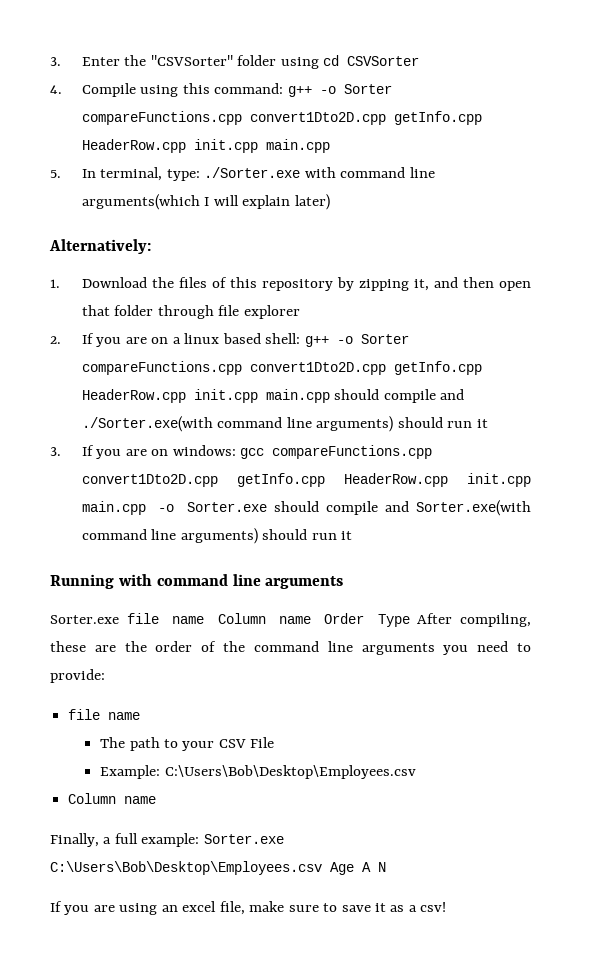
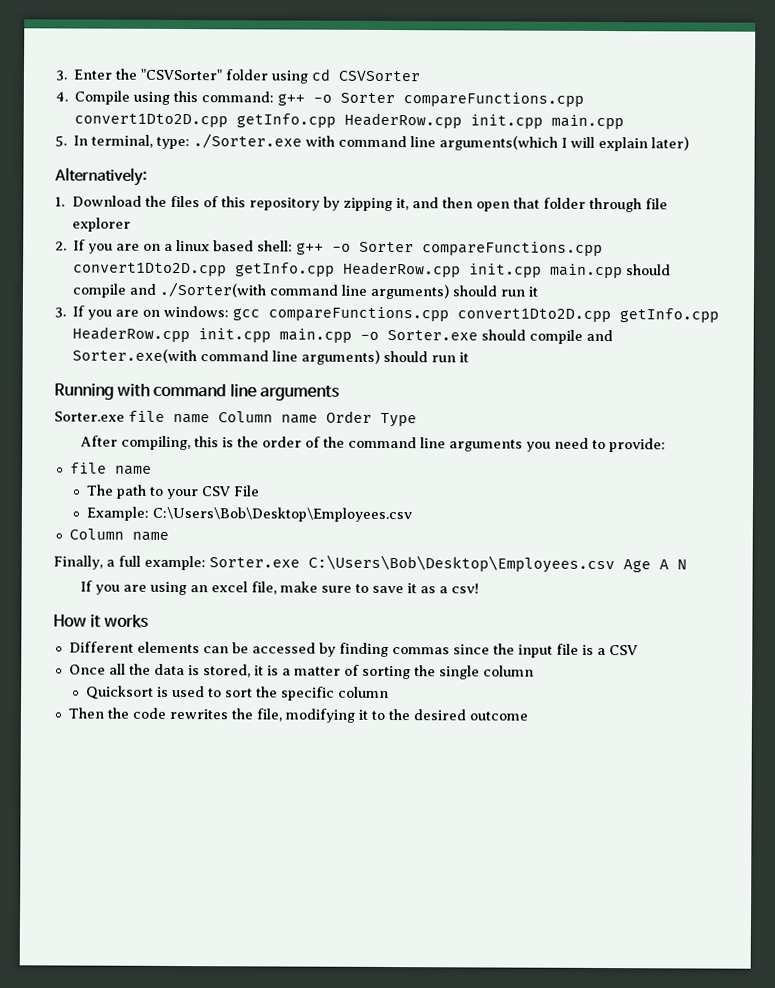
[81,416,213,432] ./Sorter.exe(with -> [159,281,267,298] ./Sorter(with
(410, 620) none -> (417, 420) //
[50,641,116,652] these are -> [194,436,235,448] this is
(447, 907) none -> [53,614,150,628] [68,641,638,658] [68,663,534,680] [86,685,390,701] [67,707,528,723] // How it works // Different elements can be accessed by finding commas since the input file is a CSV // Once all the data is stored, it is a matter of sorting the single column // Quicksort is used to sort the specific column // Then the code rewrites the file, modifying it to the desired outcome

